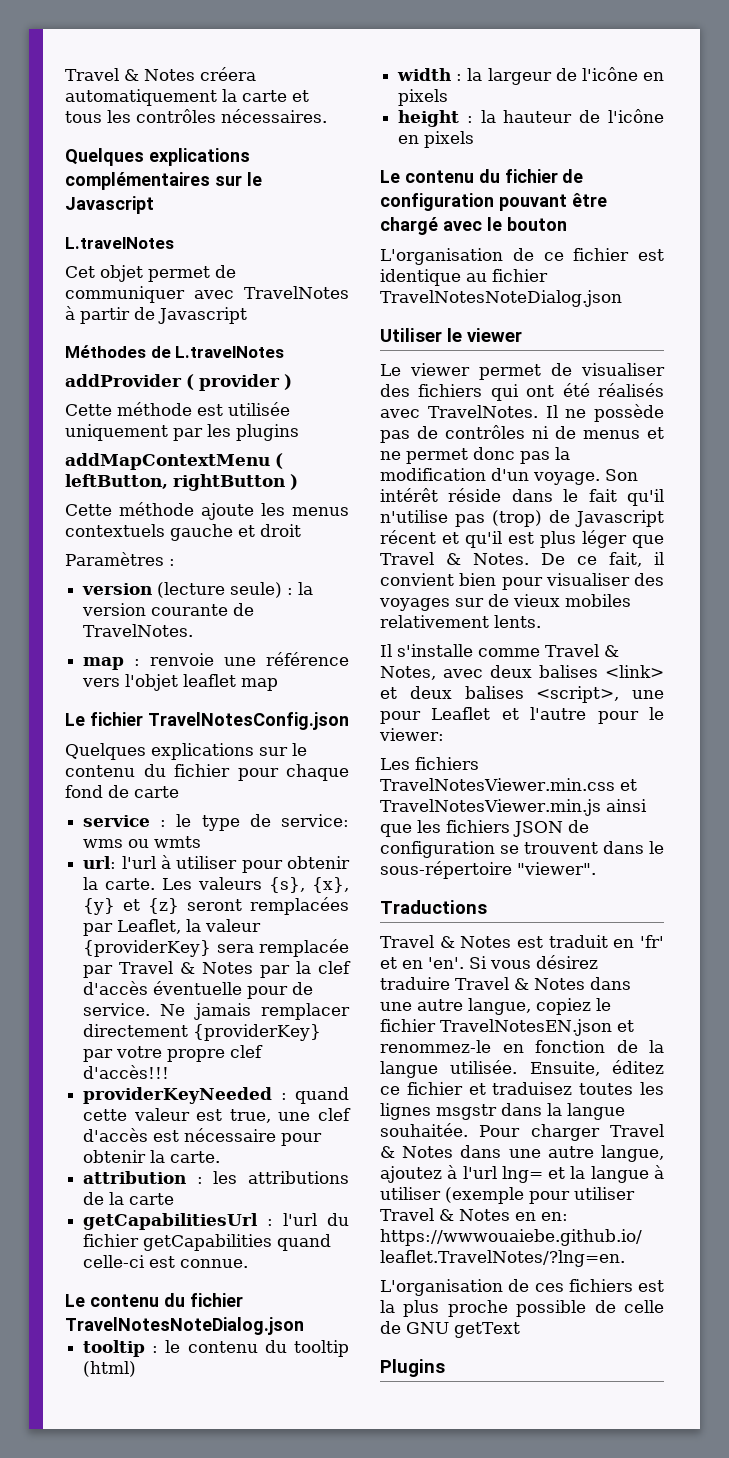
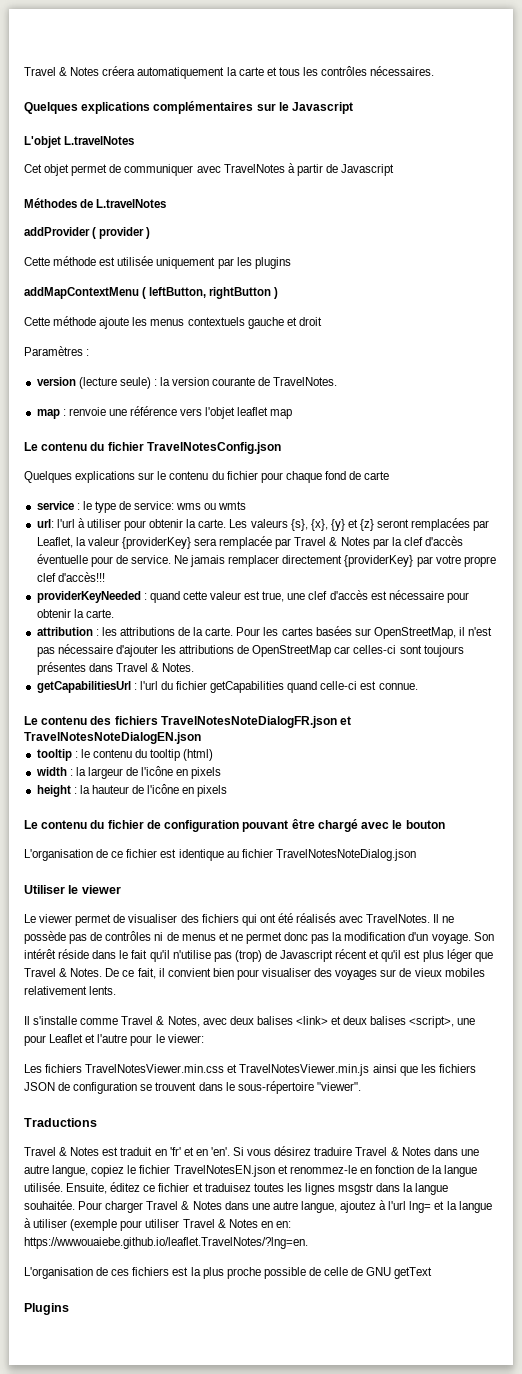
(154, 205) none -> [24,136,61,148] L'objet
(85, 719) none -> [41,442,105,451] contenu du
[129,1193,175,1205] carte -> [205,626,493,639] [36,644,464,657] [36,662,195,675] carte. Pour les cartes basées sur OpenStreetMap, il n'est pas nécessaire d'ajouter les attributions de OpenStreetMap car celles-ci sont toujours présentes dans Travel & Notes.
[163,1293,243,1307] [65,1317,304,1335] du fichier TravelNotesNoteDialog.json -> [90,716,352,728] [24,732,201,744] des fichiers TravelNotesNoteDialogFR.json et TravelNotesNoteDialogEN.json

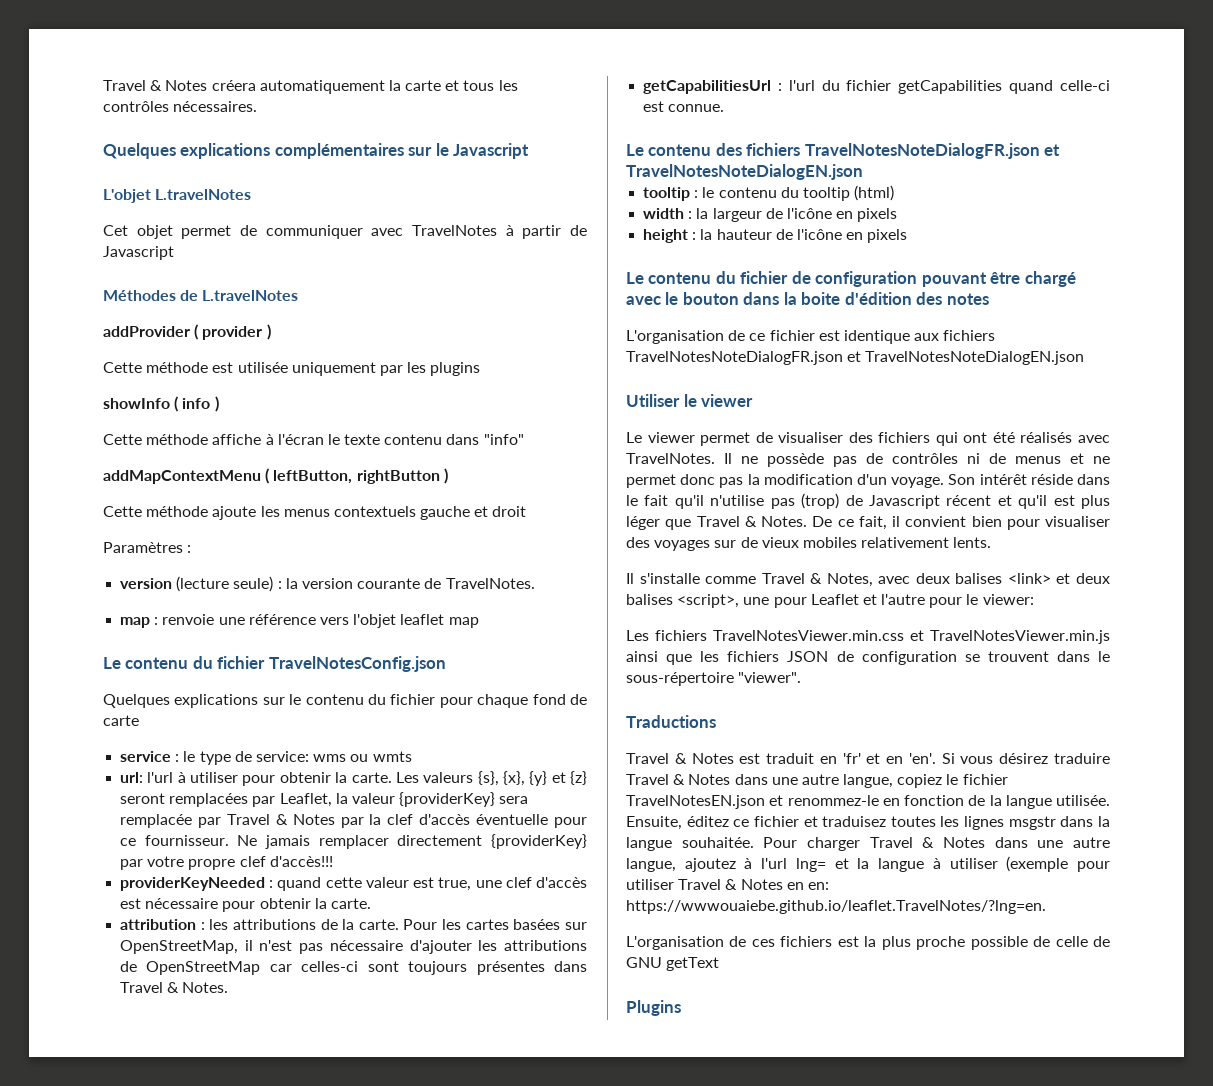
(291, 263) none -> [103,396,219,412] [103,434,524,445] // showInfo ( info ) // Cette méthode affiche à l'écran le texte contenu dans "info"
[115,555,171,564] de service. -> [120,835,229,846] ce fournisseur.
(445, 824) none -> [743,292,989,305] dans la boite d'édition des notes
[226,849,416,861] au fichier TravelNotesNoteDialog.json -> [914,330,996,341] [626,351,1085,365] aux fichiers TravelNotesNoteDialogFR.json et TravelNotesNoteDialogEN.json

